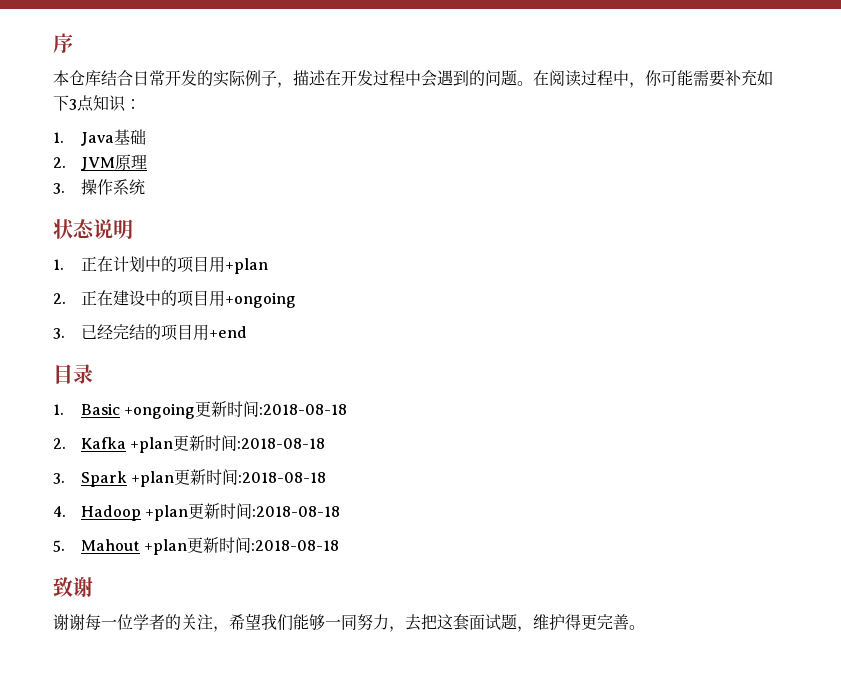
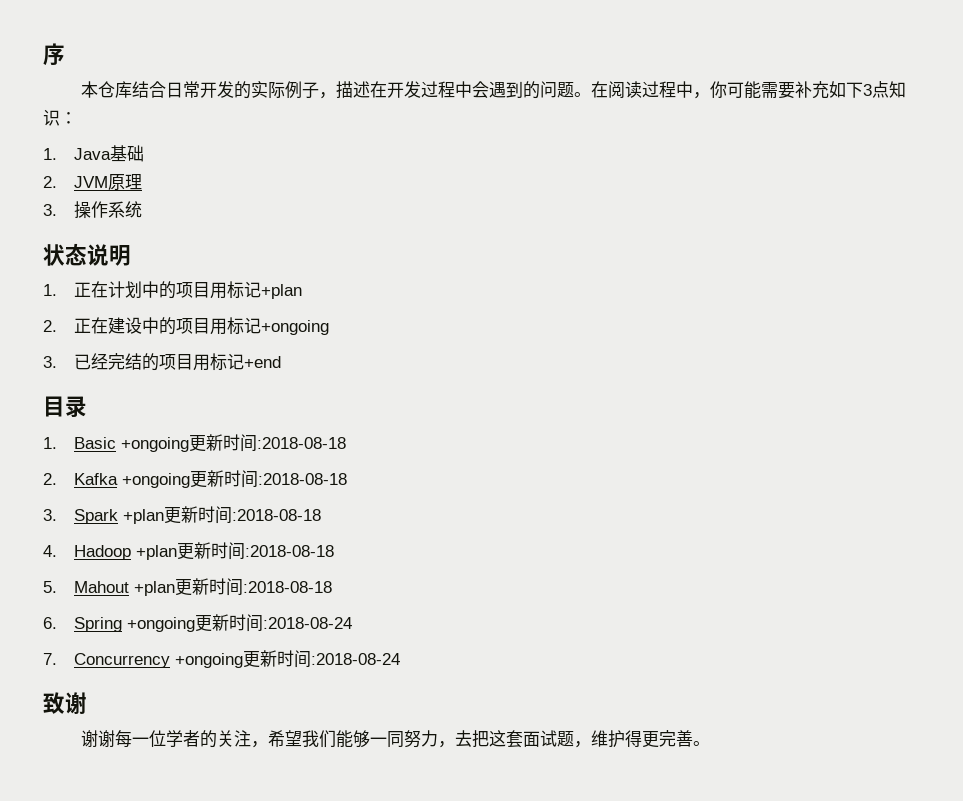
(226, 264) none -> [226,281,261,299] 标记
(226, 298) none -> [226,317,261,335] 标记
(210, 332) none -> [209,353,244,371] 标记
[130,437,174,453] +plan -> [121,473,190,488] +ongoing
(340, 545) none -> [43,614,352,632] [43,650,400,668] // 6. Spring +ongoing更新时间:2018-08-24 // 7. Concurrency +ongoing更新时间:2018-08-24

